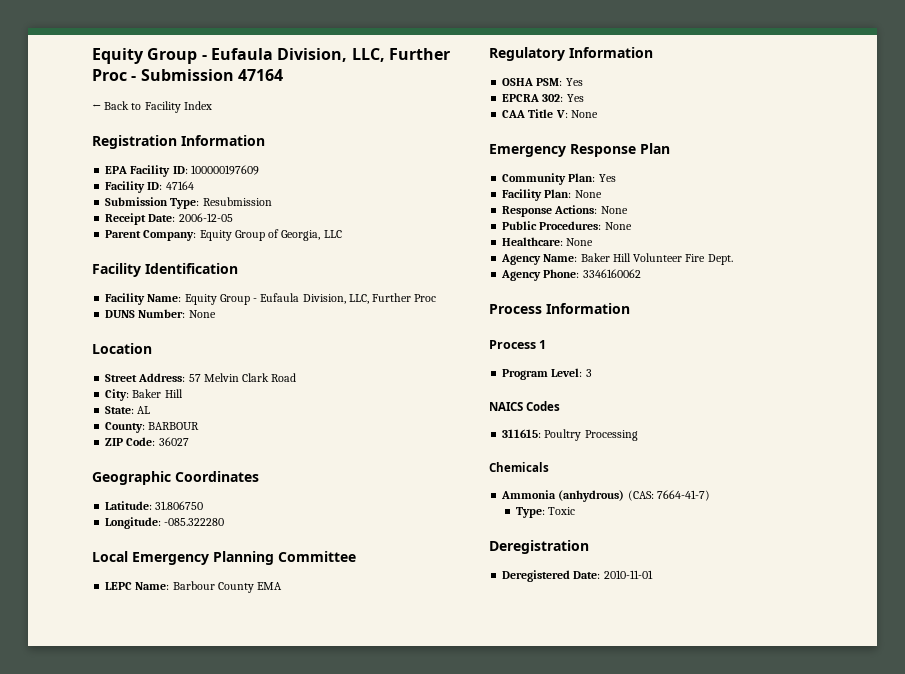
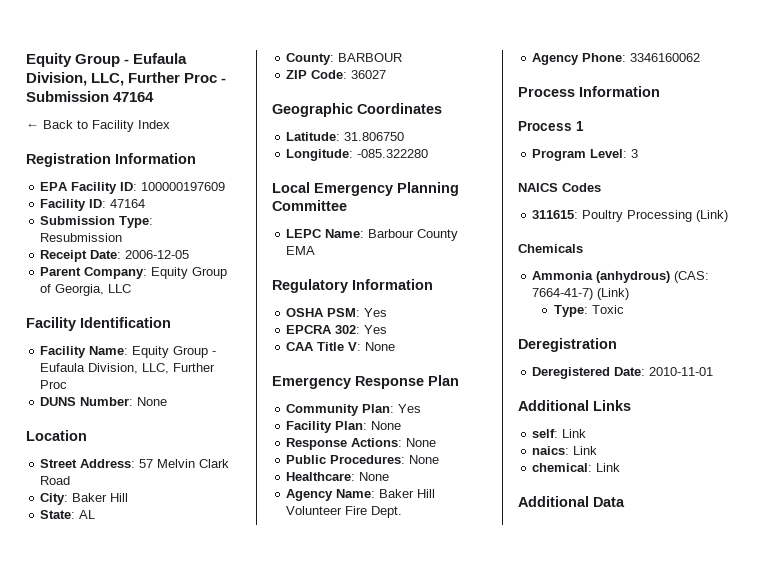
(638, 435) none -> [696,210,729,222] (Link)
(710, 495) none -> [597,288,630,300] (Link)
(653, 574) none -> [518,400,631,411] [532,429,587,438] [532,446,598,455] [532,463,621,472] [518,496,625,507] // Additional Links // self: Link // naics: Link // chemical: Link // Additional Data

